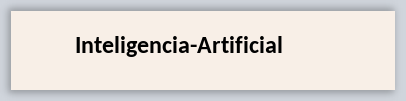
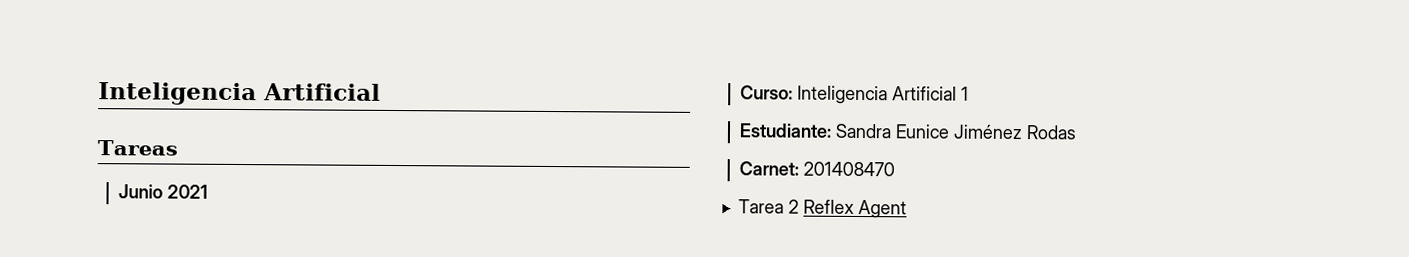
[75,36,283,57] Inteligencia-Artificial -> [98,82,381,106] [97,140,178,156] [118,184,209,199] [740,85,970,105] [739,123,1078,140] [739,161,896,177] [737,199,907,219] Inteligencia Artificial // Tareas // Junio 2021 // Curso: Inteligencia Artificial 1 // Estudiante: Sandra Eunice Jiménez Rodas // Carnet: 201408470 // Tarea 2 Reflex Agent

